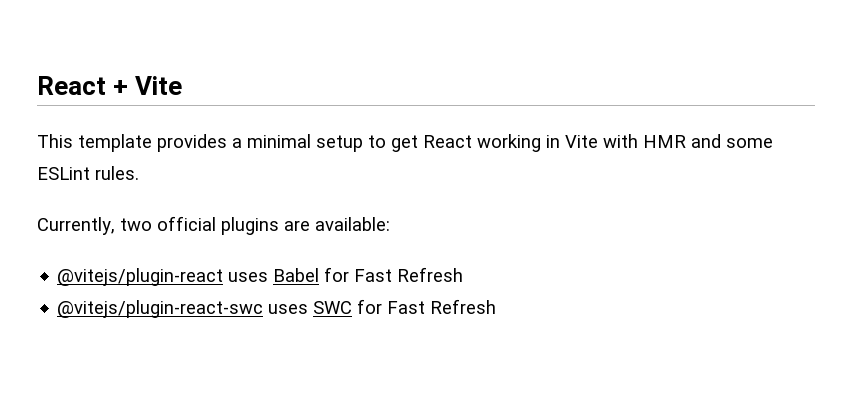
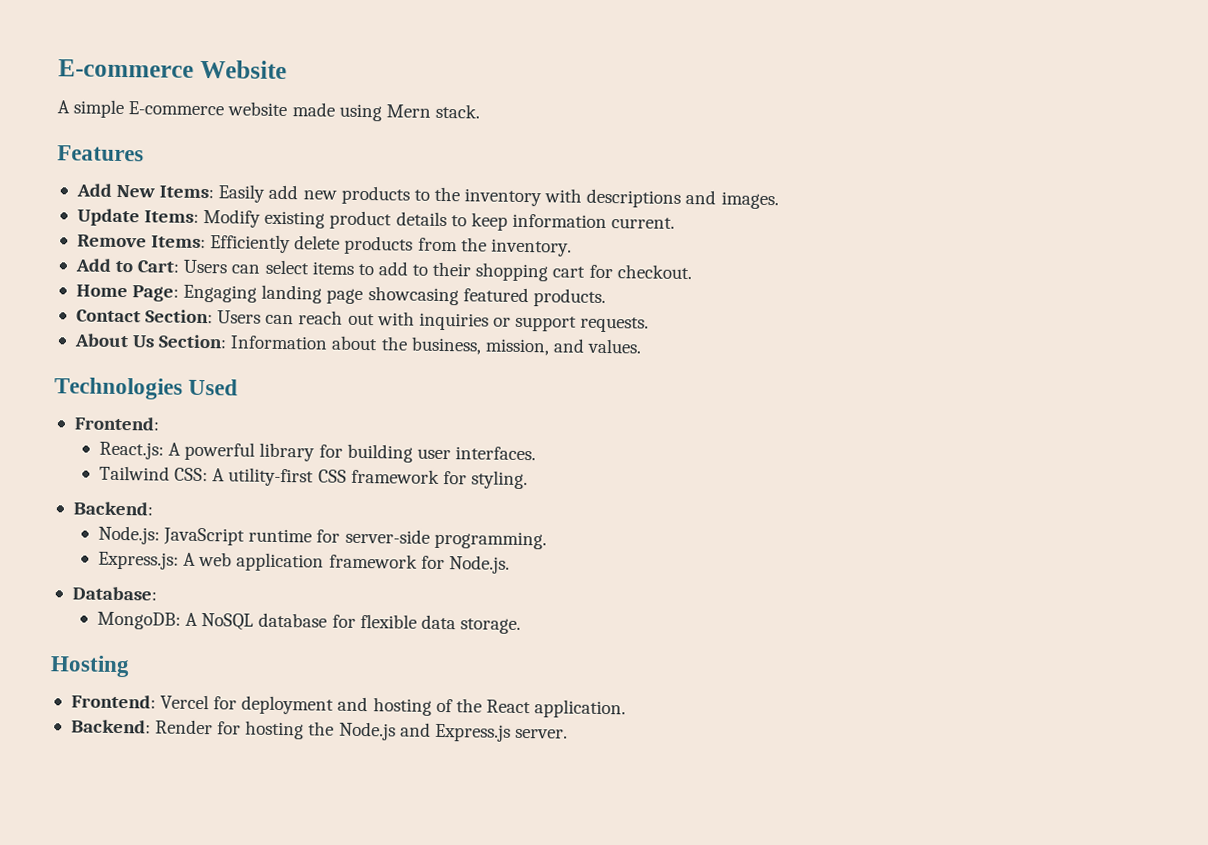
[37,76,183,95] [37,134,773,152] [37,166,139,180] [37,216,390,235] [57,267,464,286] [57,299,497,318] React + Vite // This template provides a minimal setup to get React working in Vite with HMR and some ESLint rules. // Currently, two official plugins are available: // @vitejs/plugin-react uses Babel for Fast Refresh // @vitejs/plugin-react-swc uses SWC for Fast Refresh -> [58,59,287,80] [57,99,480,122] [57,145,144,162] [75,183,779,210] [76,208,676,231] [76,234,572,257] [74,258,692,282] [75,284,606,308] [75,309,650,333] [73,333,643,356] [54,377,239,400] [73,416,160,431] [99,441,536,463] [99,465,528,490] [72,501,153,516] [98,525,547,550] [98,551,510,574] [71,586,157,601] [97,611,521,634] [50,655,130,678] [70,694,627,719] [70,719,568,742] E-commerce Website // A simple E-commerce website made using Mern stack. // Features // Add New Items: Easily add new products to the inventory with descriptions and images. // Update Items: Modify existing product details to keep information current. // Remove Items: Efficiently delete products from the inventory. // Add to Cart: Users can select items to add to their shopping cart for checkout. // Home Page: Engaging landing page showcasing featured products. // Contact Section: Users can reach out with inquiries or support requests. // About Us Section: Information about the business, mission, and values. // Technologies Used // Frontend: // React.js: A powerful library for building user interfaces. // Tailwind CSS: A utility-first CSS framework for styling. // Backend: // Node.js: JavaScript runtime for server-side programming. // Express.js: A web application framework for Node.js. // Database: // MongoDB: A NoSQL database for flexible data storage. // Hosting // Frontend: Vercel for deployment and hosting of the React application. // Backend: Render for hosting the Node.js and Express.js server.

